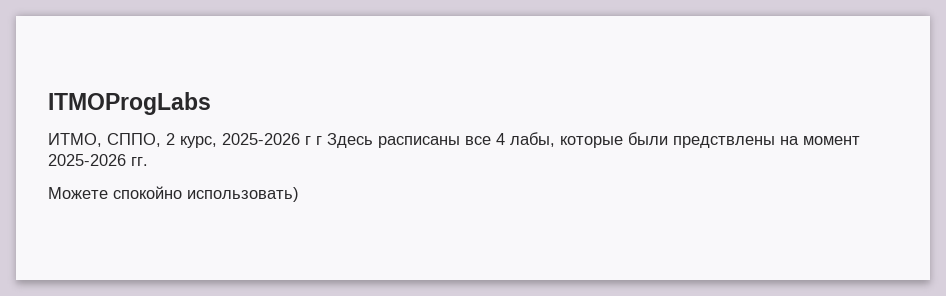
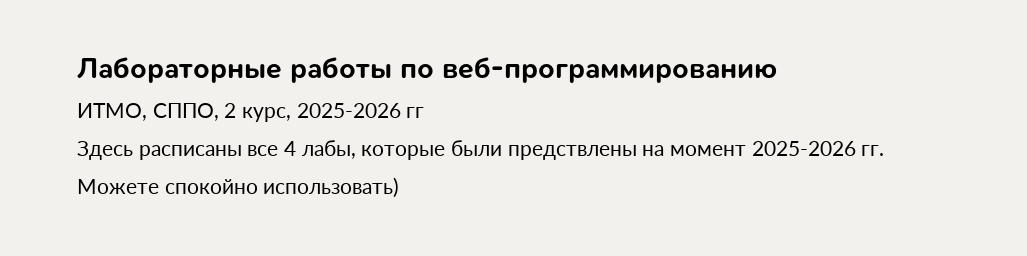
[48,92,211,115] ITMOProgLabs -> [77,57,777,83] Лабораторные работы по веб-программированию
[305,136,322,145] г г -> [406,107,425,118] гг //

